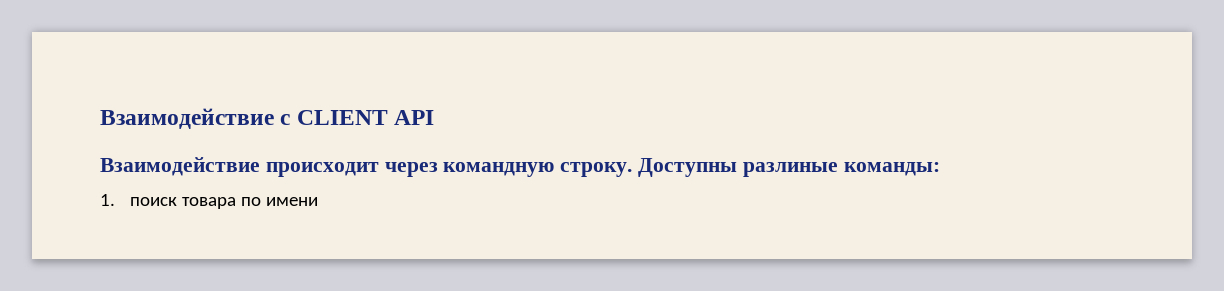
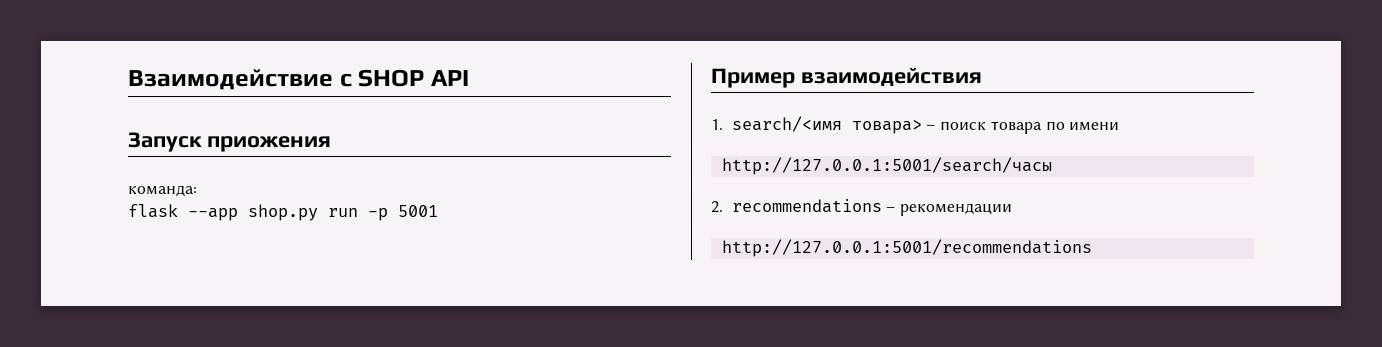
[296,110,388,125] CLIENT -> [358,69,425,87] SHOP
[100,157,940,177] [100,194,319,209] Взаимодействие происходит через командную строку. Доступны разлиные команды: // 1. поиск товара по имени -> [128,132,331,152] [128,185,197,197] [128,204,438,221] [711,68,982,88] [711,116,1120,134] [721,157,1052,175] [711,199,1013,216] [721,239,1092,257] Запуск приожения // команда: // flask --app shop.py run -p 5001 // Пример взаимодействия // 1. search/<имя товара> – поиск товара по имени // http://127.0.0.1:5001/search/часы // 2. recommendations – рекомендации // http://127.0.0.1:5001/recommendations

